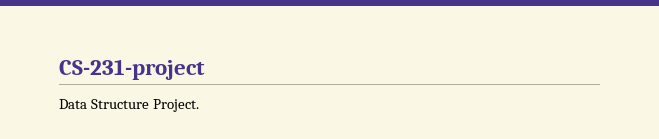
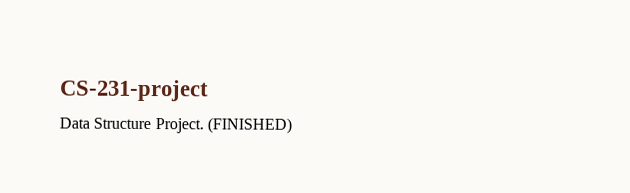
(199, 105) none -> [206,117,292,134] (FINISHED)

